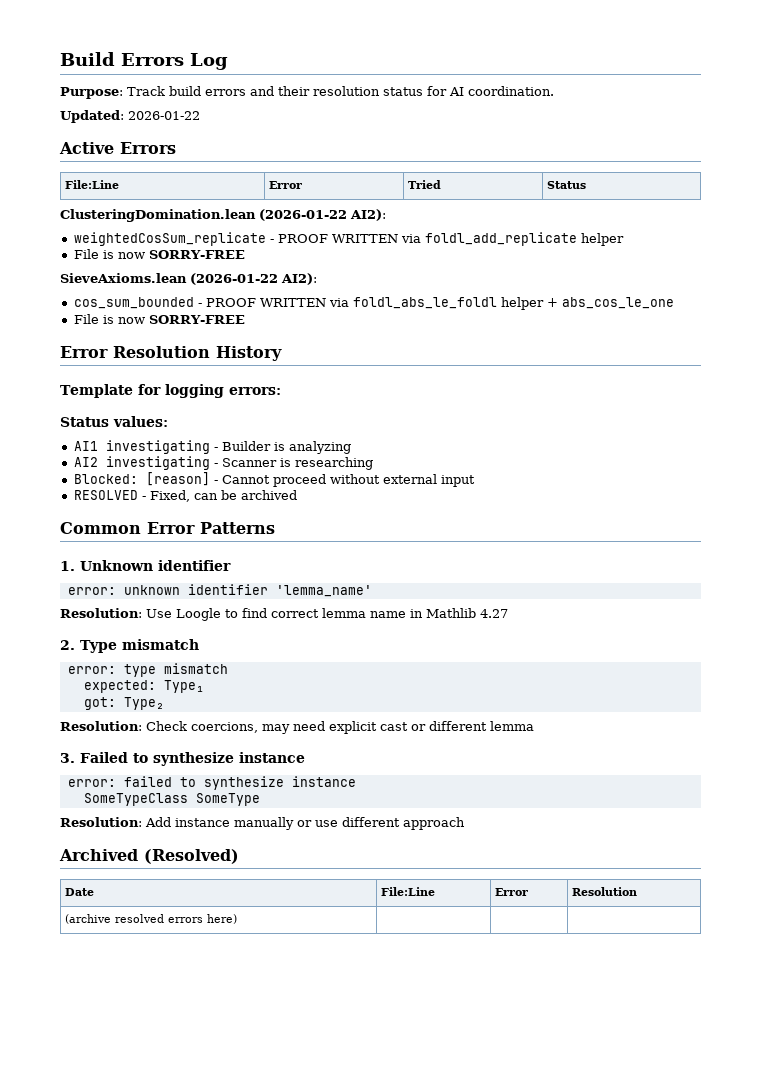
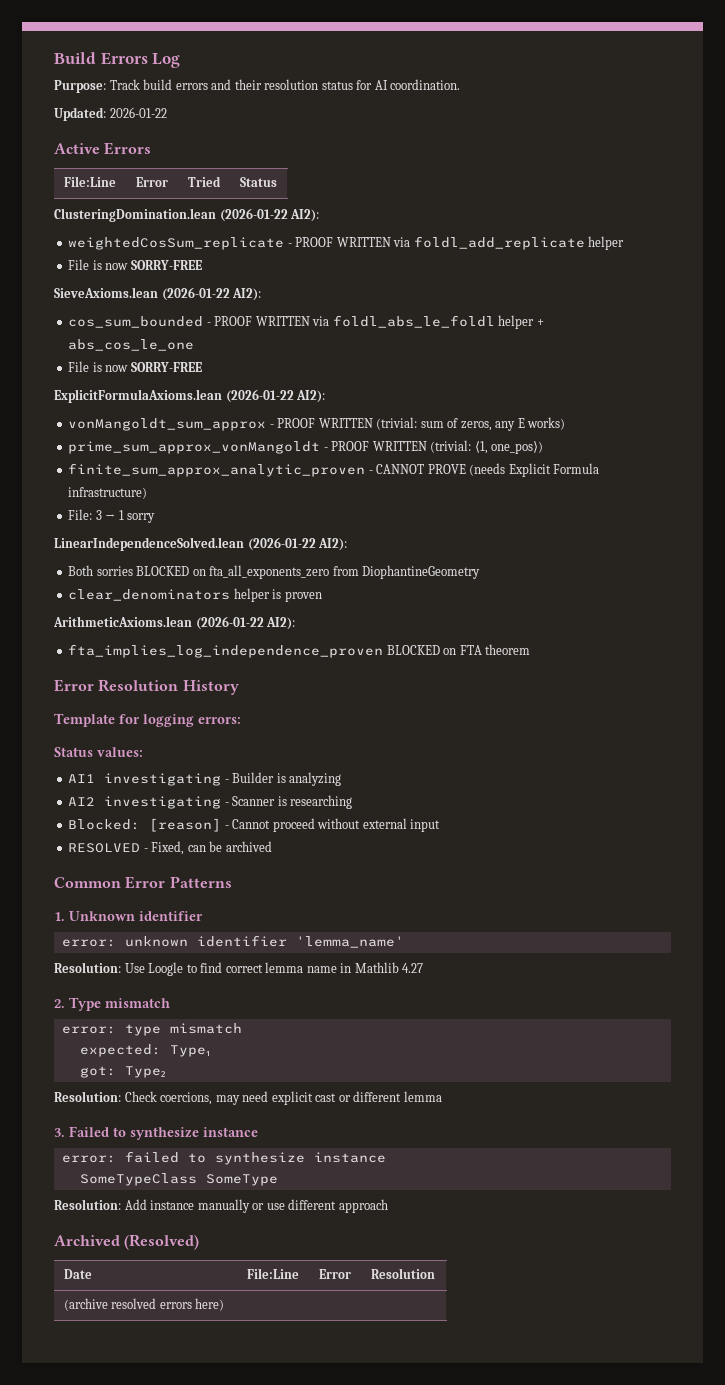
(245, 319) none -> [54,389,326,403] [68,417,566,431] [68,440,544,454] [68,463,600,477] [68,487,148,499] [68,509,156,523] [54,537,348,551] [68,565,481,579] [68,588,322,602] [53,616,296,630] [68,644,531,658] // ExplicitFormulaAxioms.lean (2026-01-22 AI2): // vonMangoldt_sum_approx - PROOF WRITTEN (trivial: sum of zeros, any E works) // prime_sum_approx_vonMangoldt - PROOF WRITTEN (trivial: ⟨1, one_pos⟩) // finite_sum_approx_analytic_proven - CANNOT PROVE (needs Explicit Formula infrastructure) // File: 3 → 1 sorry // LinearIndependenceSolved.lean (2026-01-22 AI2): // Both sorries BLOCKED on fta_all_exponents_zero from DiophantineGeometry // clear_denominators helper is proven // ArithmeticAxioms.lean (2026-01-22 AI2): // fta_implies_log_independence_proven BLOCKED on FTA theorem

